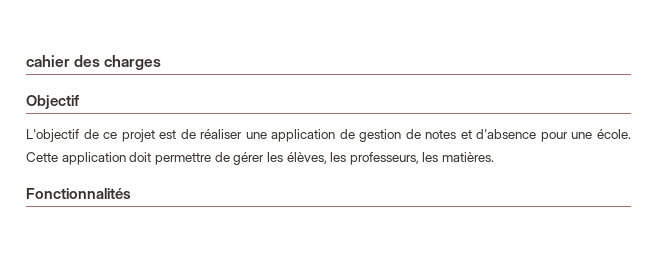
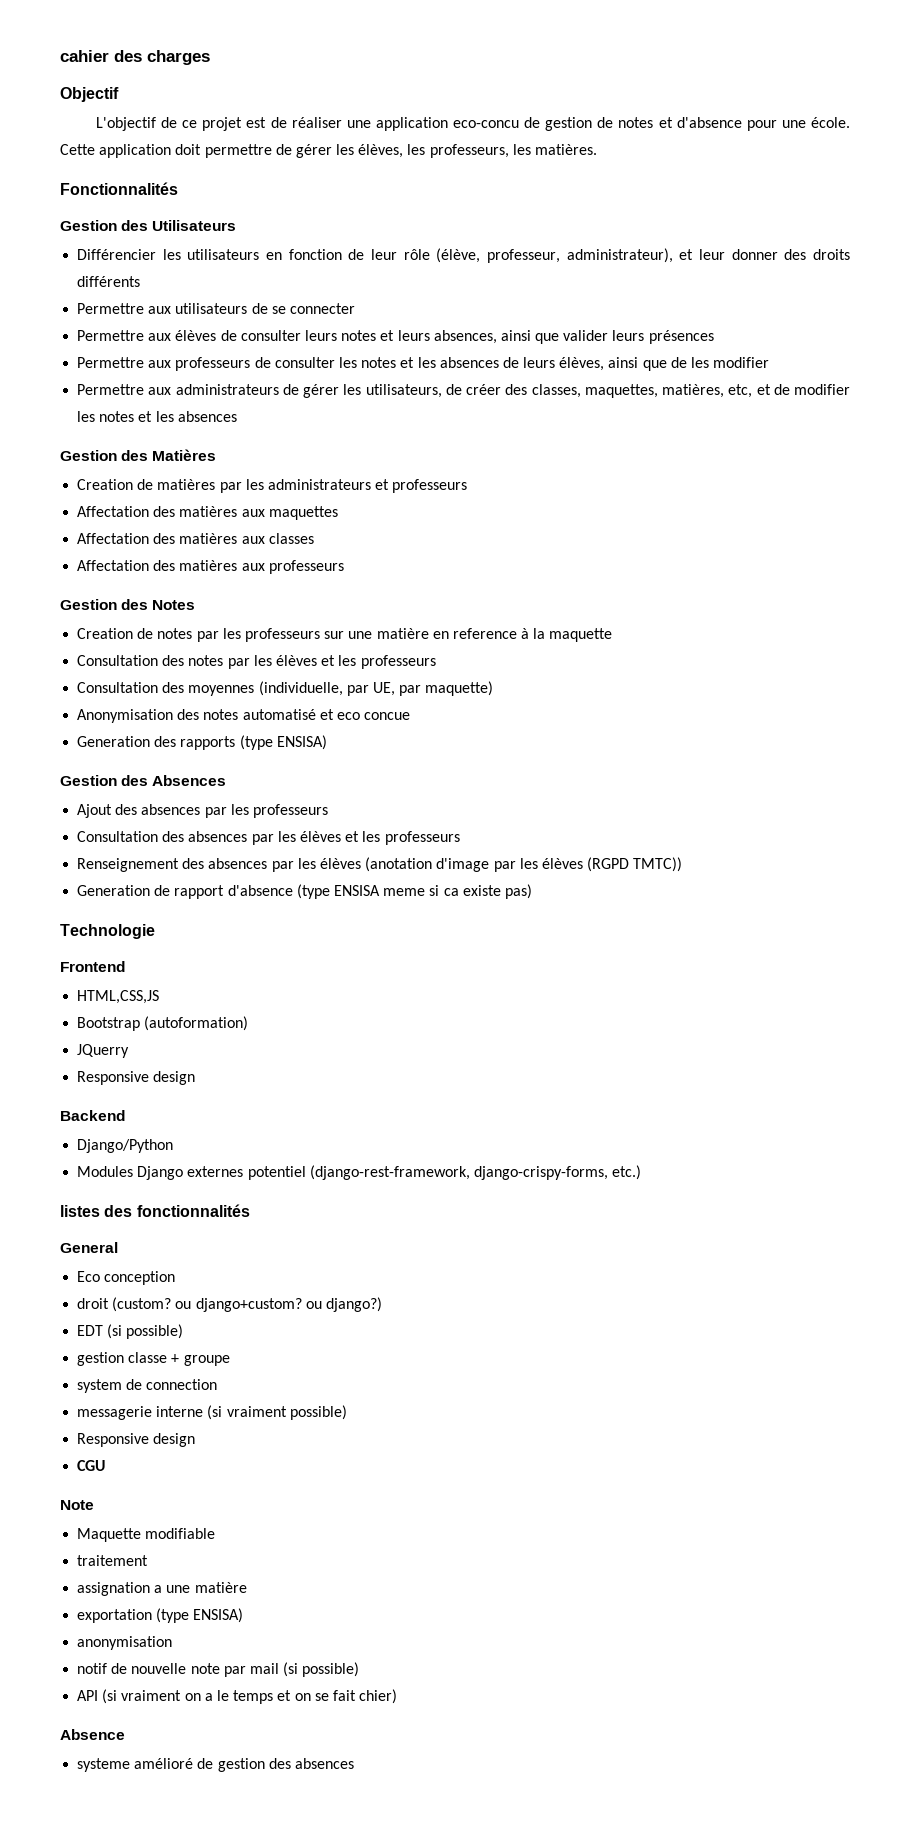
(336, 135) none -> [453,120,520,128] eco-concu
(131, 193) none -> [60,220,237,231] [77,248,850,263] [77,276,141,287] [77,303,355,314] [77,330,714,344] [77,357,770,371] [77,384,851,398] [77,411,237,422] [60,449,217,461] [77,479,468,493] [77,506,338,520] [77,533,314,544] [77,560,344,574] [60,599,196,610] [77,628,613,642] [77,655,436,669] [77,681,494,696] [77,709,411,723] [77,735,327,750] [60,775,227,786] [77,804,328,818] [77,831,460,845] [77,857,683,872] [77,884,532,899] [60,924,155,939] [60,961,125,972] [77,990,160,1004] [77,1016,249,1031] [77,1044,130,1058] [77,1071,196,1085] [60,1110,125,1121] [77,1139,174,1153] [77,1165,642,1180] [60,1204,250,1217] [60,1242,118,1253] [77,1271,176,1285] [77,1297,382,1312] [77,1324,184,1339] [77,1352,230,1366] [77,1379,218,1393] [77,1405,347,1420] [77,1433,196,1447] [77,1460,106,1471] [60,1500,94,1510] [77,1528,216,1542] [77,1555,149,1566] [77,1582,247,1596] [77,1608,244,1623] [77,1636,173,1650] [77,1662,360,1677] [77,1689,398,1704] [60,1729,125,1740] [77,1758,354,1772] // Gestion des Utilisateurs // Différencier les utilisateurs en fonction de leur rôle (élève, professeur, administrateur), et leur donner des droits différents // Permettre aux utilisateurs de se connecter // Permettre aux élèves de consulter leurs notes et leurs absences, ainsi que valider leurs présences // Permettre aux professeurs de consulter les notes et les absences de leurs élèves, ainsi que de les modifier // Permettre aux administrateurs de gérer les utilisateurs, de créer des classes, maquettes, matières, etc, et de modifier les notes et les absences // Gestion des Matières // Creation de matières par les administrateurs et professeurs // Affectation des matières aux maquettes // Affectation des matières aux classes // Affectation des matières aux professeurs // Gestion des Notes // Creation de notes par les professeurs sur une matière en reference à la maquette // Consultation des notes par les élèves et les professeurs // Consultation des moyennes (individuelle, par UE, par maquette) // Anonymisation des notes automatisé et eco concue // Generation des rapports (type ENSISA) // Gestion des Absences // Ajout des absences par les professeurs // Consultation des absences par les élèves et les professeurs // Renseignement des absences par les élèves (anotation d'image par les élèves (RGPD TMTC)) // Generation de rapport d'absence (type ENSISA meme si ca existe pas) // Technologie // Frontend // HTML,CSS,JS // Bootstrap (autoformation) // JQuerry // Responsive design // Backend // Django/Python // Modules Django externes potentiel (django-rest-framework, django-crispy-forms, etc.) // listes des fonctionnalités // General // Eco conception // droit (custom? ou django+custom? ou django?) // EDT (si possible) // gestion classe + groupe // system de connection // messagerie interne (si vraiment possible) // Responsive design // CGU // Note // Maquette modifiable // traitement // assignation a une matière // exportation (type ENSISA) // anonymisation // notif de nouvelle note par mail (si possible) // API (si vraiment on a le temps et on se fait chier) // Absence // systeme amélioré de gestion des absences

